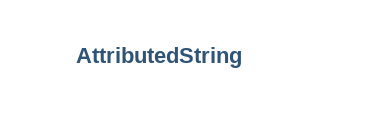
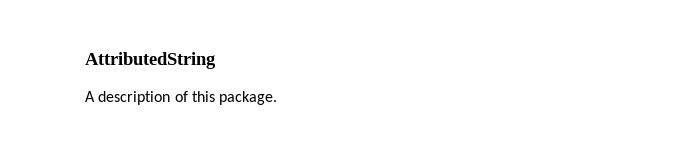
(242, 57) none -> [85,91,278,105] // A description of this package.

